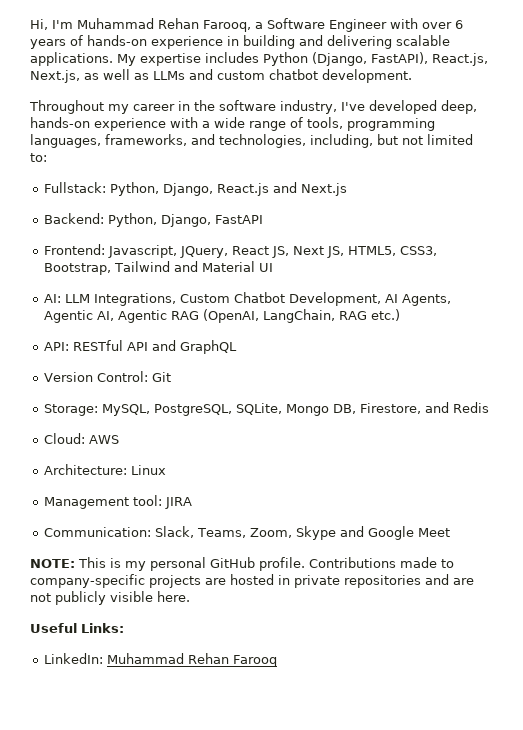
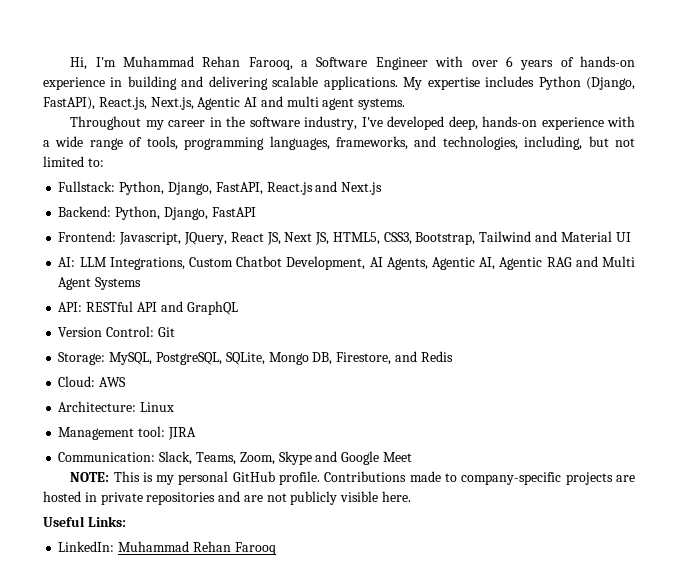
[84,69,412,83] as well as LLMs and custom chatbot development. -> [197,96,406,110] Agentic AI and multi agent systems.
(214, 189) none -> [215,182,263,195] FastAPI,
[203,309,401,323] (OpenAI, LangChain, RAG etc.) -> [575,256,635,267] [58,277,142,290] and Multi Agent Systems

